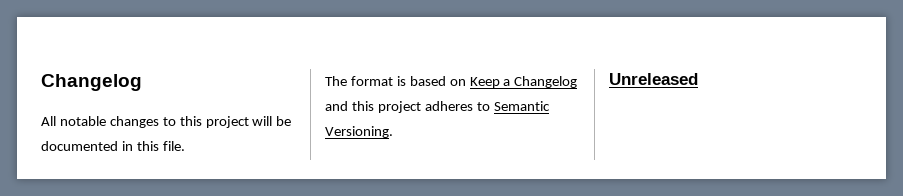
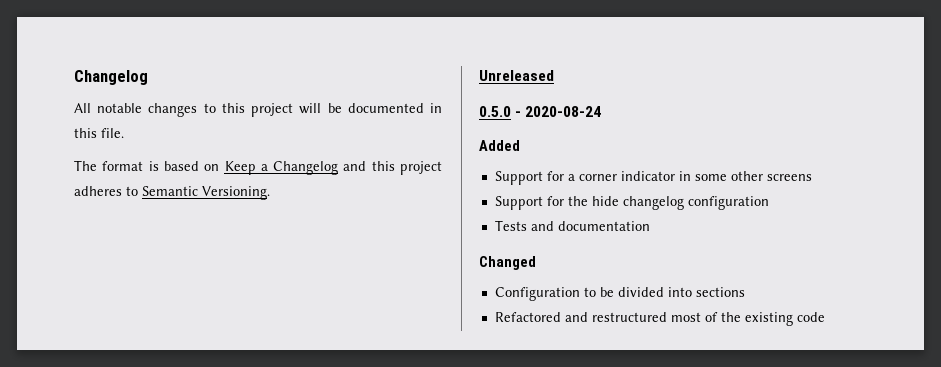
(698, 79) none -> [479,106,602,117] [479,140,520,151] [494,171,812,185] [494,196,769,210] [494,220,650,231] [479,256,536,270] [494,287,745,301] [494,312,825,326] // 0.5.0 - 2020-08-24 // Added // Support for a corner indicator in some other screens // Support for the hide changelog configuration // Tests and documentation // Changed // Configuration to be divided into sections // Refactored and restructured most of the existing code

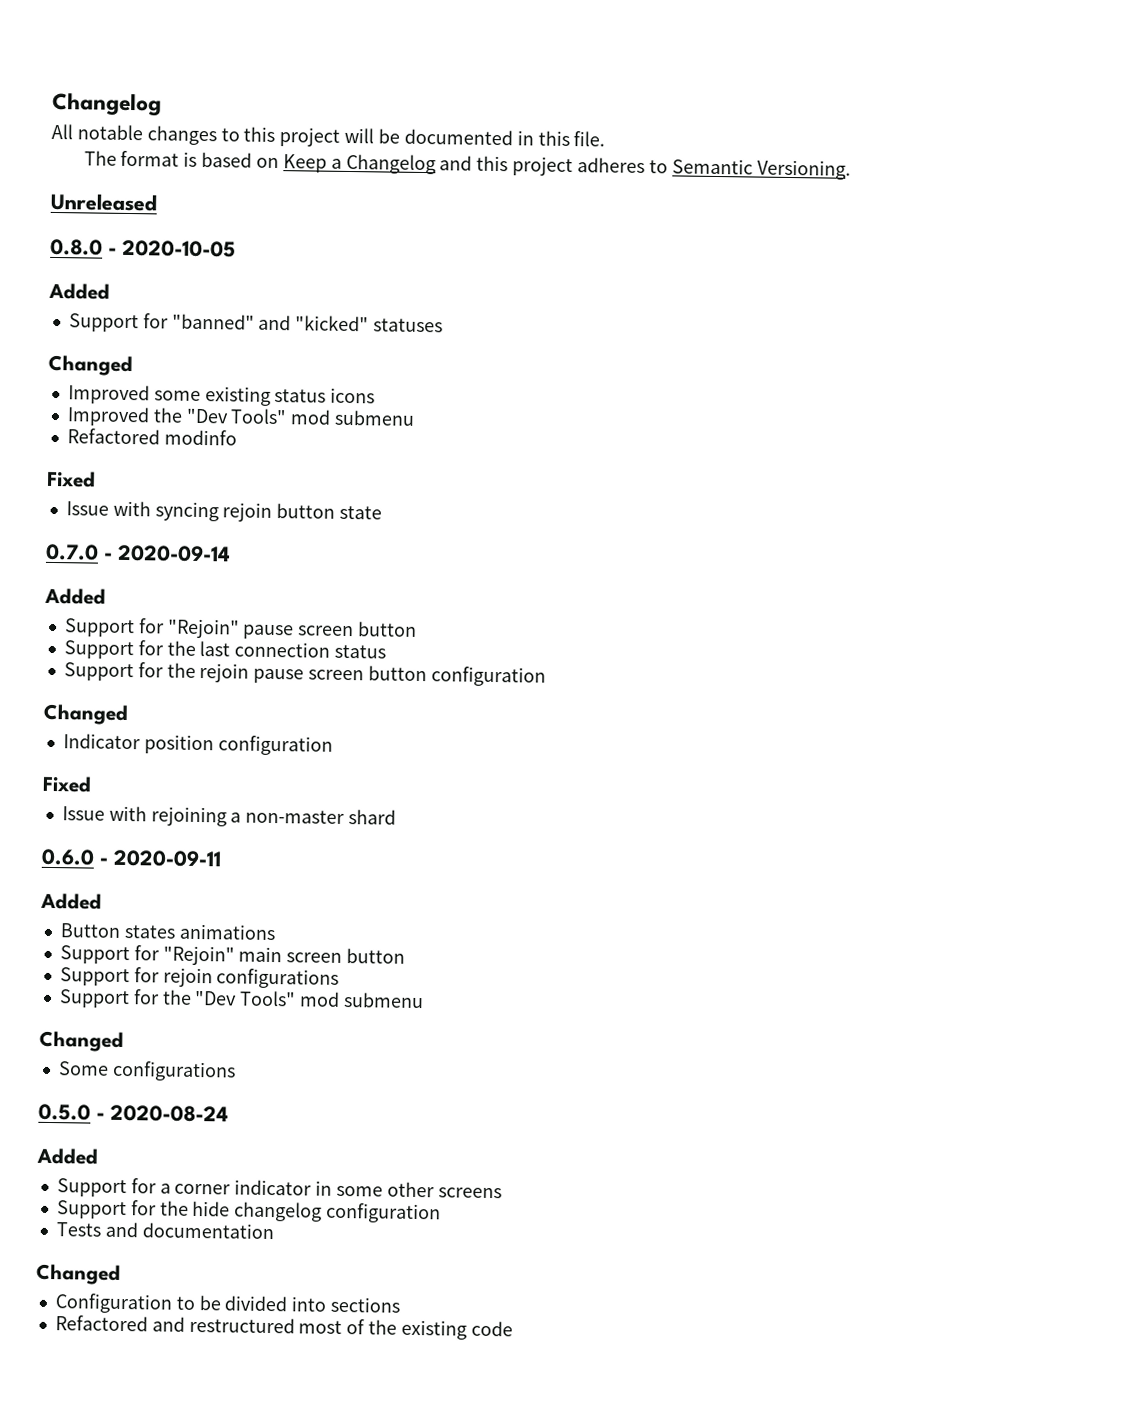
(554, 75) none -> [50,238,236,258] [48,282,110,300] [68,313,444,333] [48,354,133,377] [67,384,376,406] [66,406,416,427] [66,428,237,446] [46,470,96,488] [65,500,383,522] [45,543,231,563] [44,587,106,605] [63,618,418,640] [63,640,387,660] [63,662,546,687] [43,703,129,726] [62,733,333,756] [42,775,92,793] [61,805,397,827] [41,848,222,868] [40,892,102,910] [59,923,276,941] [59,945,406,966] [59,967,340,989] [58,989,424,1009] [39,1030,124,1052] [57,1060,236,1082] // 0.8.0 - 2020-10-05 // Added // Support for "banned" and "kicked" statuses // Changed // Improved some existing status icons // Improved the "Dev Tools" mod submenu // Refactored modinfo // Fixed // Issue with syncing rejoin button state // 0.7.0 - 2020-09-14 // Added // Support for "Rejoin" pause screen button // Support for the last connection status // Support for the rejoin pause screen button configuration // Changed // Indicator position configuration // Fixed // Issue with rejoining a non-master shard // 0.6.0 - 2020-09-11 // Added // Button states animations // Support for "Rejoin" main screen button // Support for rejoin configurations // Support for the "Dev Tools" mod submenu // Changed // Some configurations

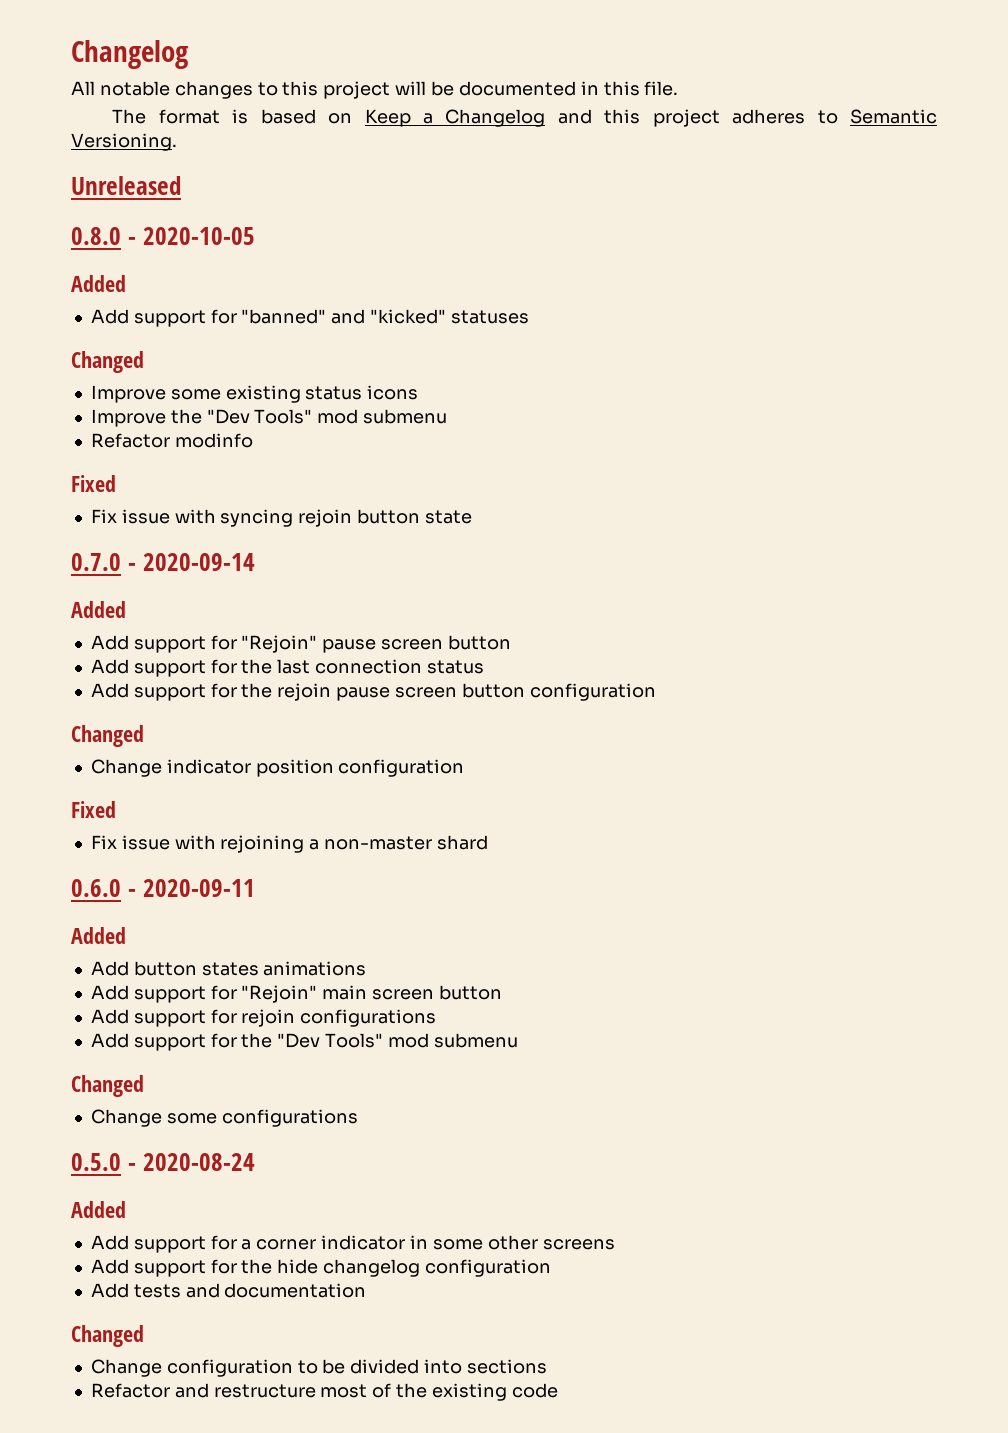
[68,313,139,333] Support -> [90,309,206,327] Add support
[67,384,150,405] Improved -> [90,385,166,403] Improve
[66,406,416,427] [66,428,160,445] Improved the "Dev Tools" mod submenu // Refactored -> [90,409,448,427] [90,433,170,448] Improve the "Dev Tools" mod submenu // Refactor
[65,501,109,516] Issue -> [90,509,170,524] Fix issue
[63,618,135,638] Support -> [90,635,206,653] Add support
[63,640,134,660] Support -> [90,659,206,677] Add support
[63,662,134,682] Support -> [90,683,206,701] Add support
[62,733,141,750] Indicator -> [90,759,251,777] Change indicator
[61,806,105,821] Issue -> [90,835,170,850] Fix issue
[59,923,121,938] Button -> [90,961,197,976] Add button
[59,945,130,965] Support -> [90,985,206,1003] Add support
[59,967,130,987] Support -> [90,1009,206,1027] Add support
[58,989,130,1009] Support -> [90,1033,206,1051] Add support
[57,1061,109,1076] Some -> [90,1109,217,1127] Change some
[56,1178,127,1198] Support -> [90,1235,206,1253] Add support
[56,1200,127,1220] Support -> [90,1259,206,1277] Add support
[55,1222,101,1237] Tests -> [90,1283,181,1298] Add tests
[54,1293,173,1314] Configuration -> [90,1359,293,1377] Change configuration
[54,1315,295,1334] Refactored and restructured -> [90,1383,316,1398] Refactor and restructure

